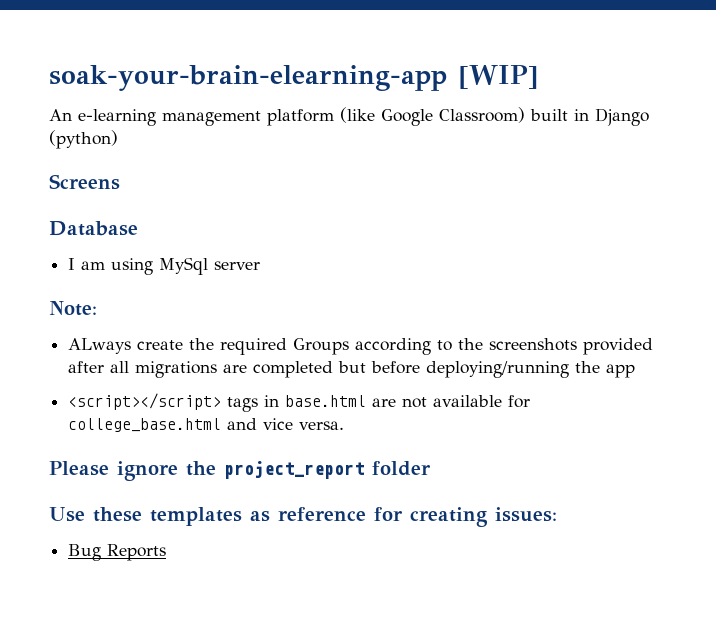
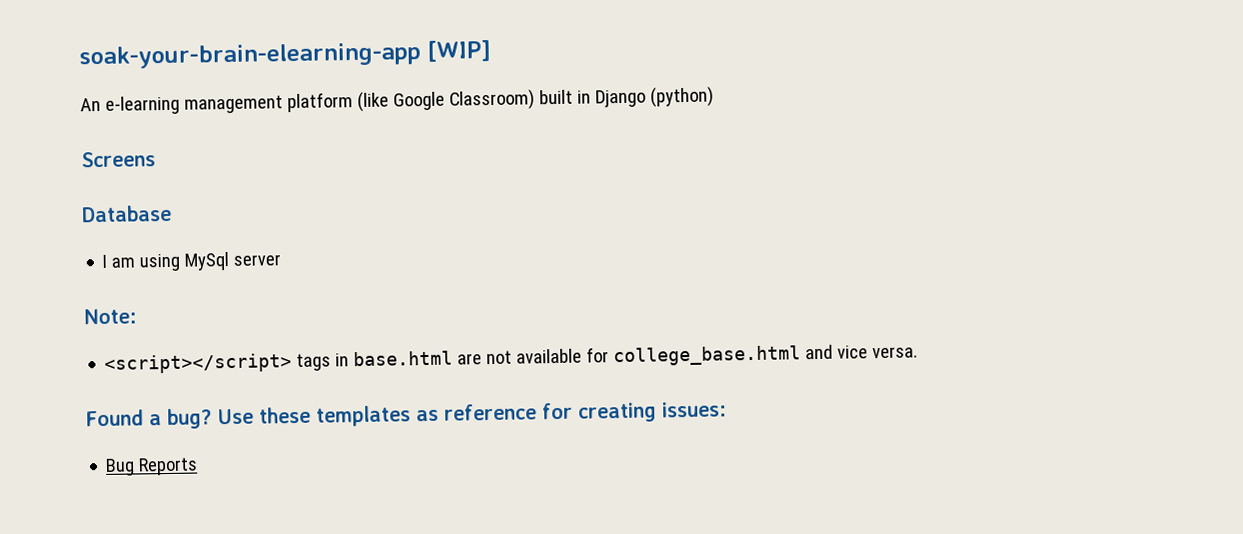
[68,338,654,355] [68,361,636,378] // ALways create the required Groups according to the screenshots provided after all migrations are completed but before deploying/running the app -> (137, 316) none
[49,461,431,481] Please ignore the project_report folder // -> [85,408,212,430] Found a bug?

